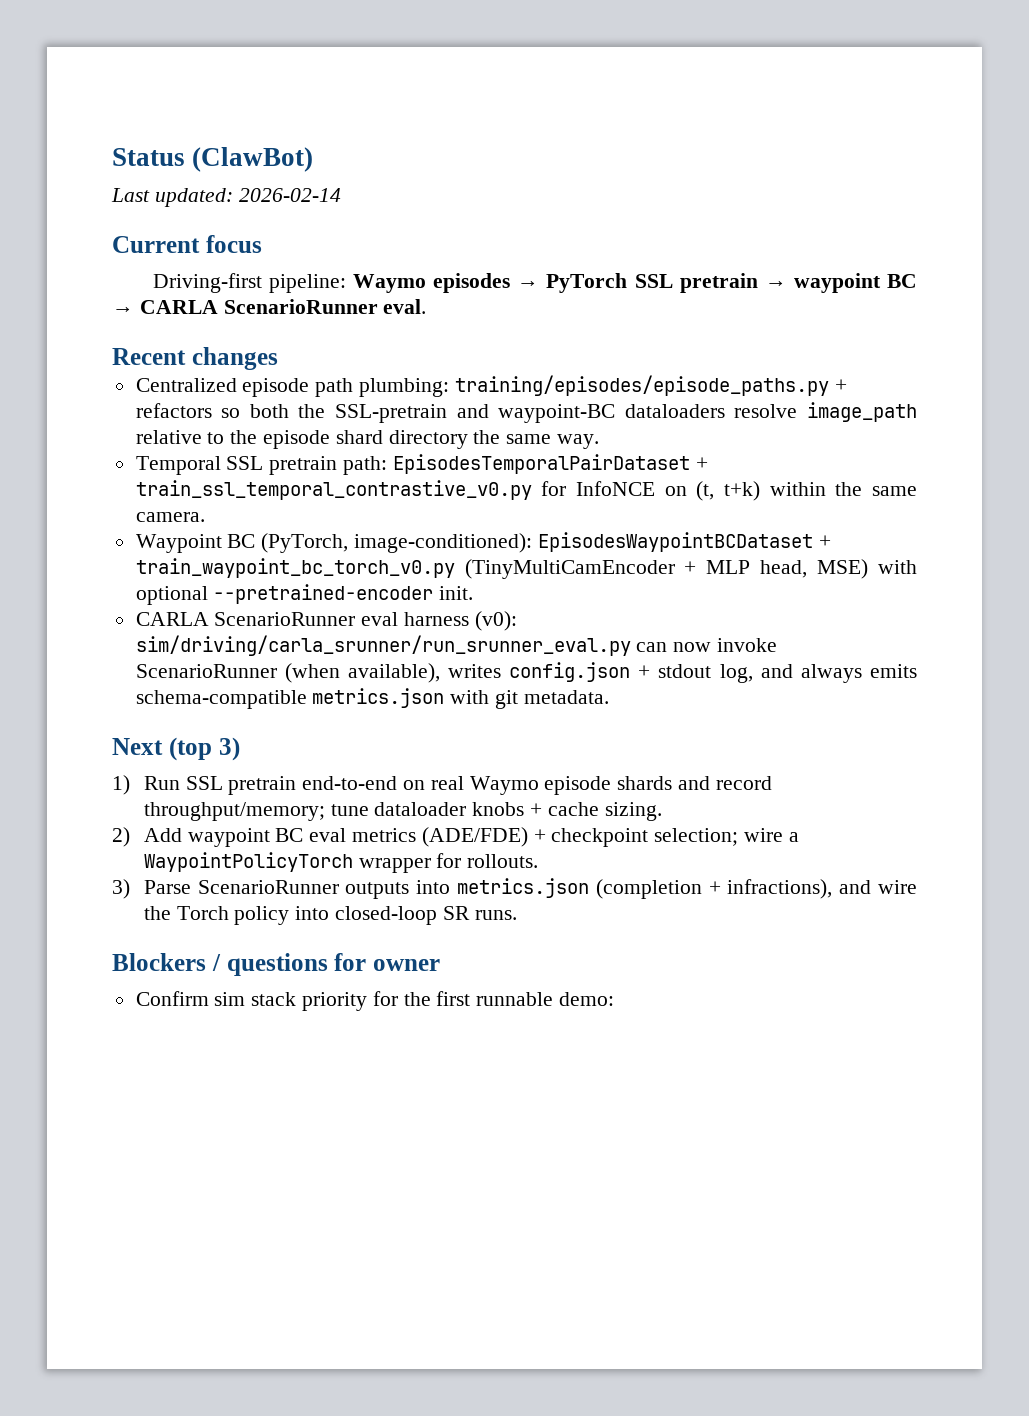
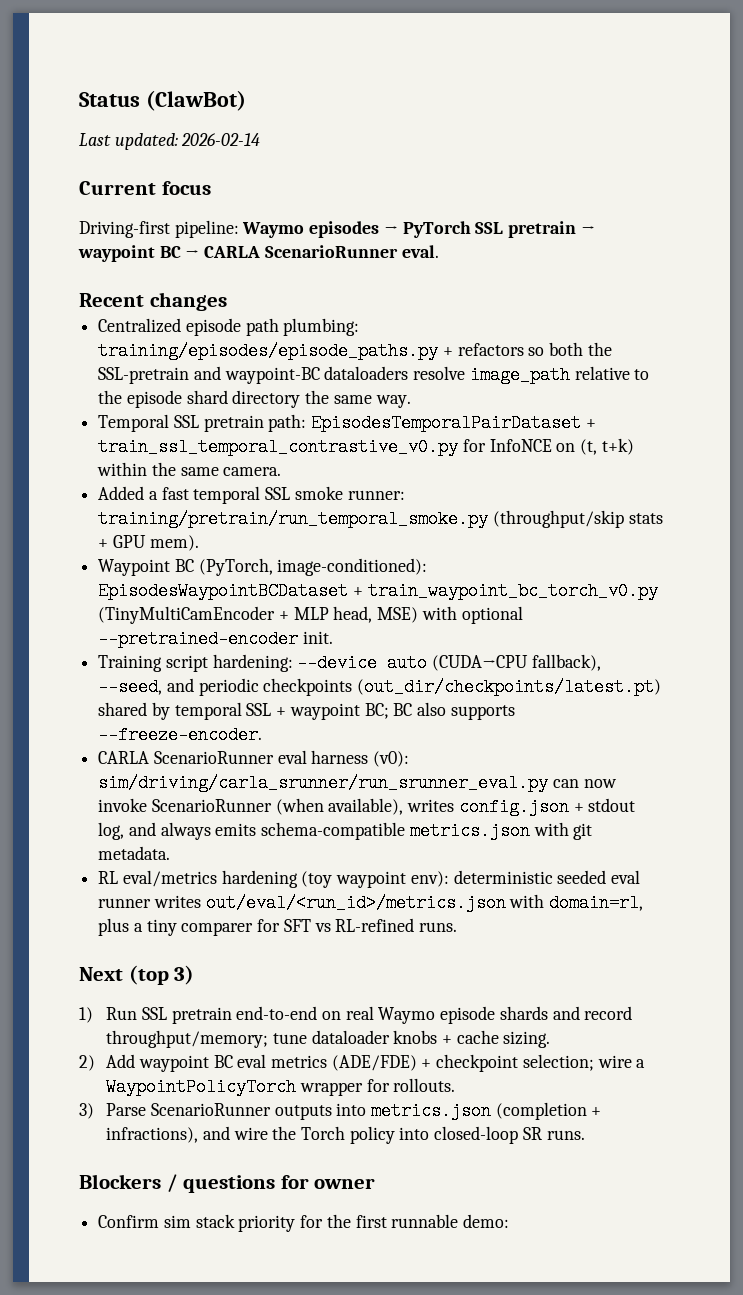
(205, 517) none -> [98,486,405,504] [98,510,663,528] [98,535,199,551] // Added a fast temporal SSL smoke runner: training/pretrain/run_temporal_smoke.py (throughput/skip stats + GPU mem).
(474, 593) none -> [98,654,601,672] [98,678,662,696] [98,702,515,720] [98,726,263,744] // Training script hardening: --device auto (CUDA→CPU fallback), --seed, and periodic checkpoints (out_dir/checkpoints/latest.pt) shared by temporal SSL + waypoint BC; BC also supports --freeze-encoder.
(609, 697) none -> [98,870,641,888] [98,894,644,912] [98,918,458,936] // RL eval/metrics hardening (toy waypoint env): deterministic seeded eval runner writes out/eval/<run_id>/metrics.json with domain=rl, plus a tiny comparer for SFT vs RL-refined runs.

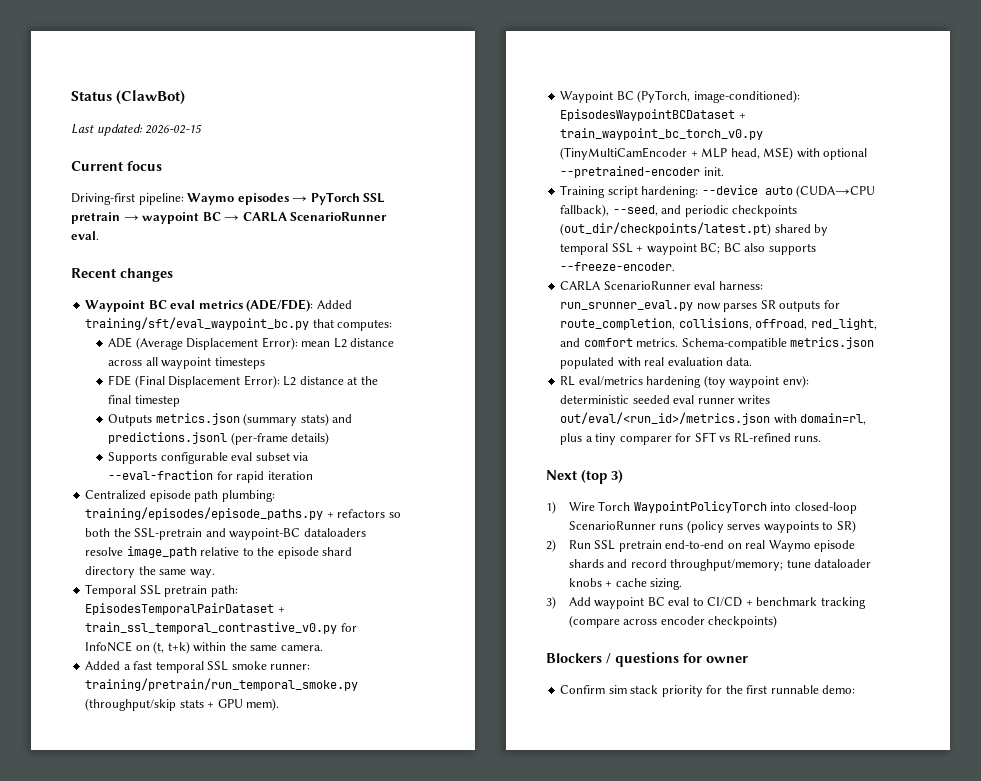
[181,133,261,146] 2026-02-14 -> [145,125,203,134] 2026-02-15
(227, 301) none -> [85,299,352,312] [85,317,393,331] [108,337,395,350] [108,357,265,369] [108,375,378,388] [108,395,180,407] [108,413,353,426] [108,432,330,445] [108,452,310,464] [108,470,313,483] // Waypoint BC eval metrics (ADE/FDE): Added training/sft/eval_waypoint_bc.py that computes: // ADE (Average Displacement Error): mean L2 distance across all waypoint timesteps // FDE (Final Displacement Error): L2 distance at the final timestep // Outputs metrics.json (summary stats) and predictions.jsonl (per-frame details) // Supports configurable eval subset via --eval-fraction for rapid iteration
[311,750,410,767] [98,774,617,792] [98,798,636,816] [98,822,593,840] [98,846,171,860] harness (v0): sim/driving/carla_srunner/run_srunner_eval.py can now invoke ScenarioRunner (when available), writes config.json + stdout log, and always emits schema-compatible metrics.json with git metadata. -> [718,281,763,290] [560,300,840,312] [560,318,877,330] [560,337,875,350] [560,357,753,369] harness: run_srunner_eval.py now parses SR outputs for route_completion, collisions, offroad, red_light, and comfort metrics. Schema-compatible metrics.json populated with real evaluation data.
(93, 1015) none -> [568,501,857,514] [568,520,856,533] [546,539,556,552] Wire Torch WaypointPolicyTorch into closed-loop ScenarioRunner runs (policy serves waypoints to SR) // 2)
[79,1055,95,1071] 2) -> [546,596,556,609] 3)
[270,1054,646,1072] [106,1078,456,1096] [79,1102,602,1120] [106,1126,585,1144] metrics (ADE/FDE) + checkpoint selection; wire a WaypointPolicyTorch wrapper for rollouts. // 3) Parse ScenarioRunner outputs into metrics.json (completion + infractions), and wire the Torch policy into closed-loop SR runs. -> [692,597,866,609] [568,615,778,628] to CI/CD + benchmark tracking (compare across encoder checkpoints)

